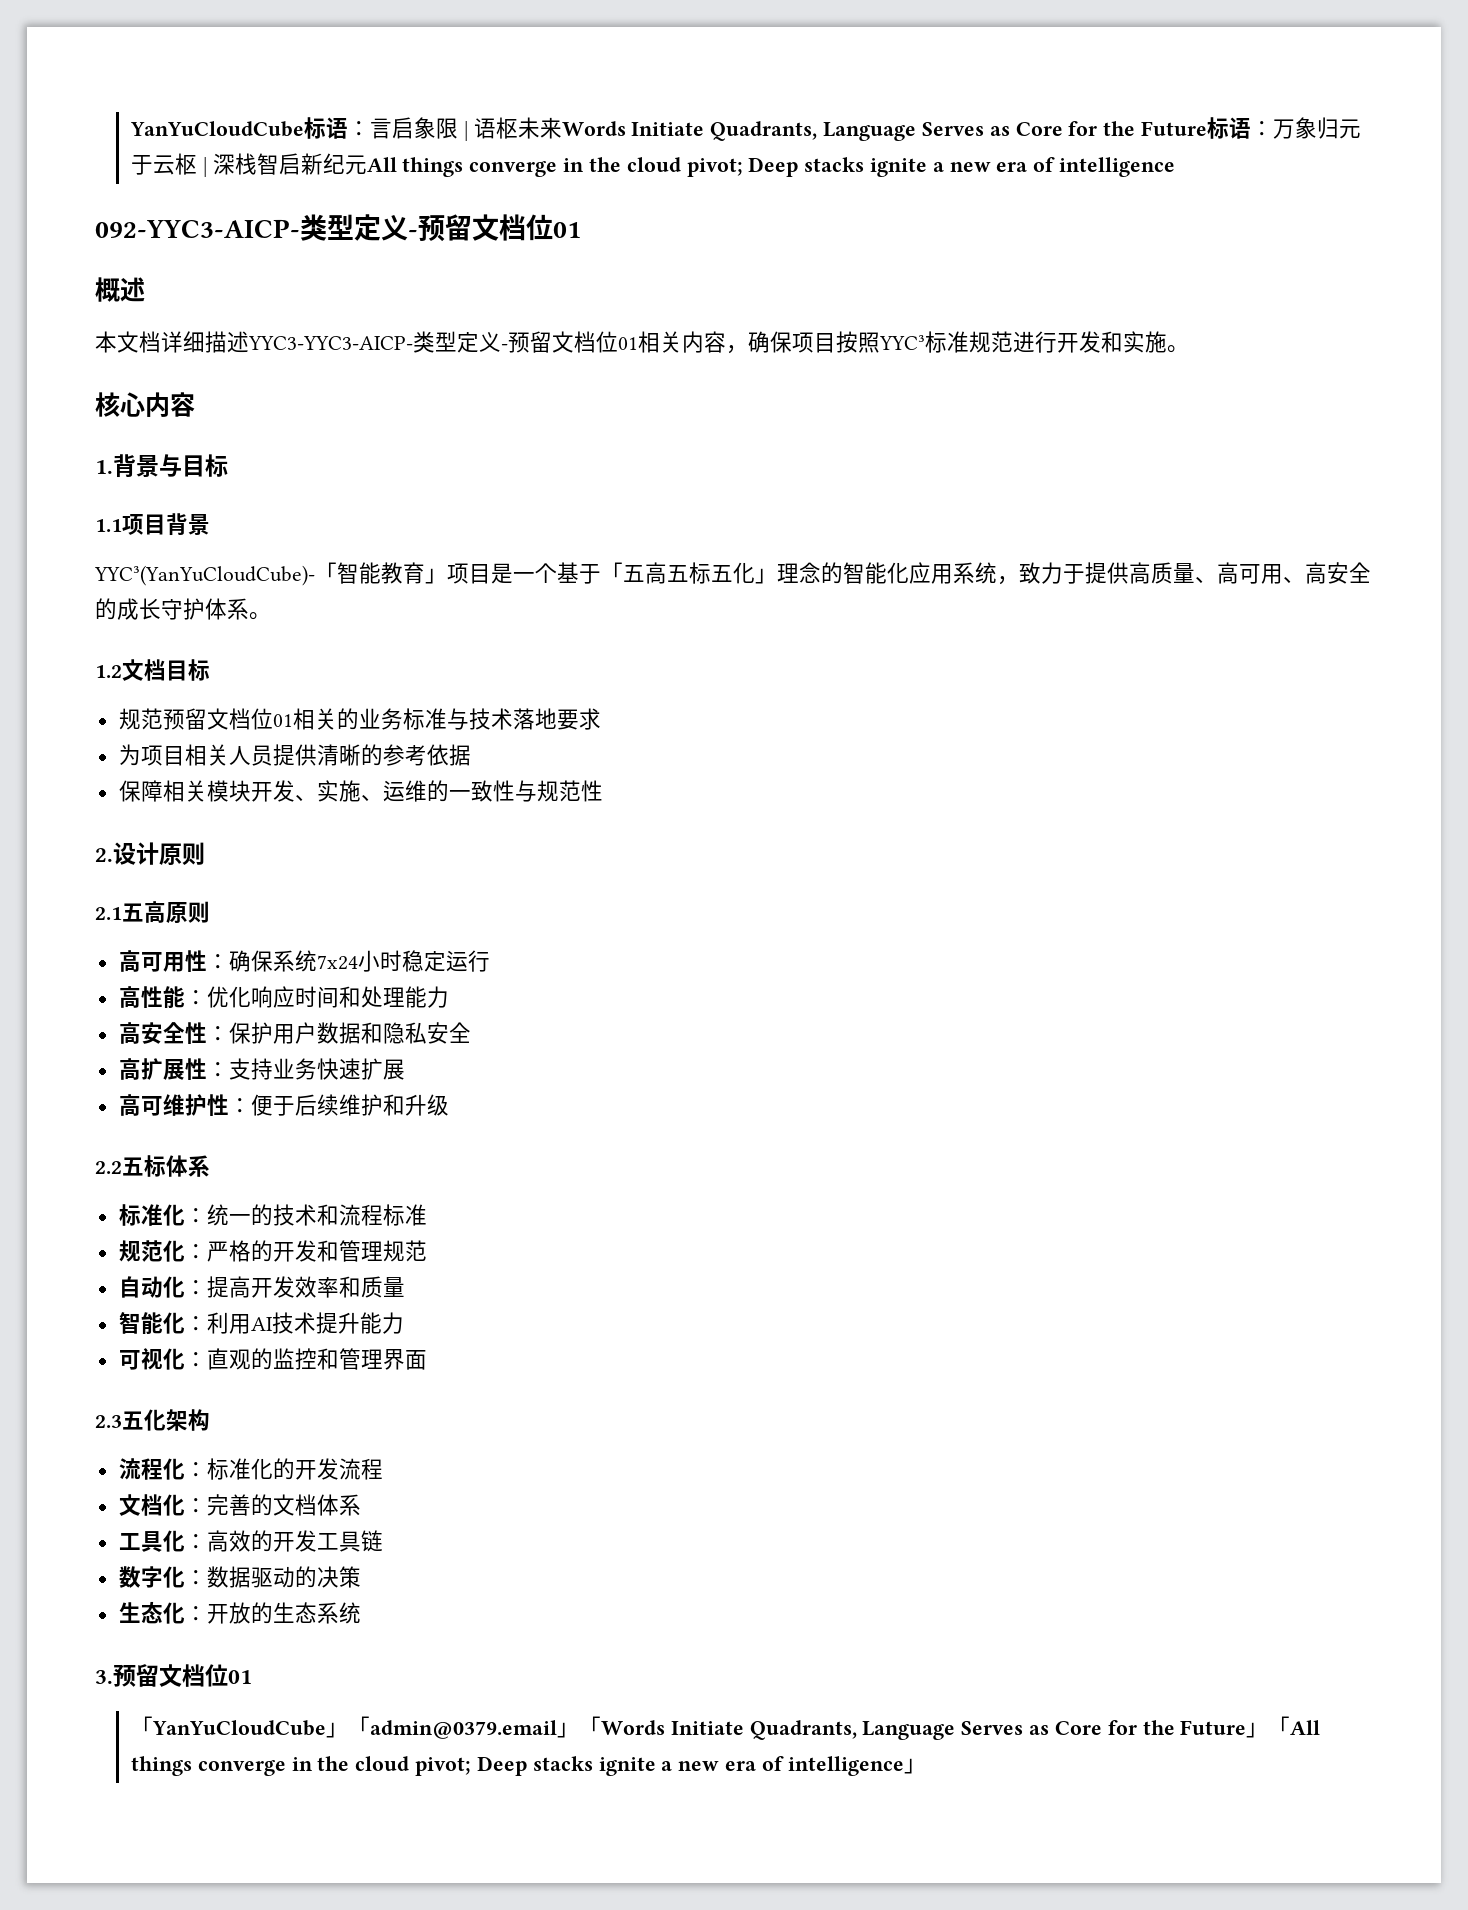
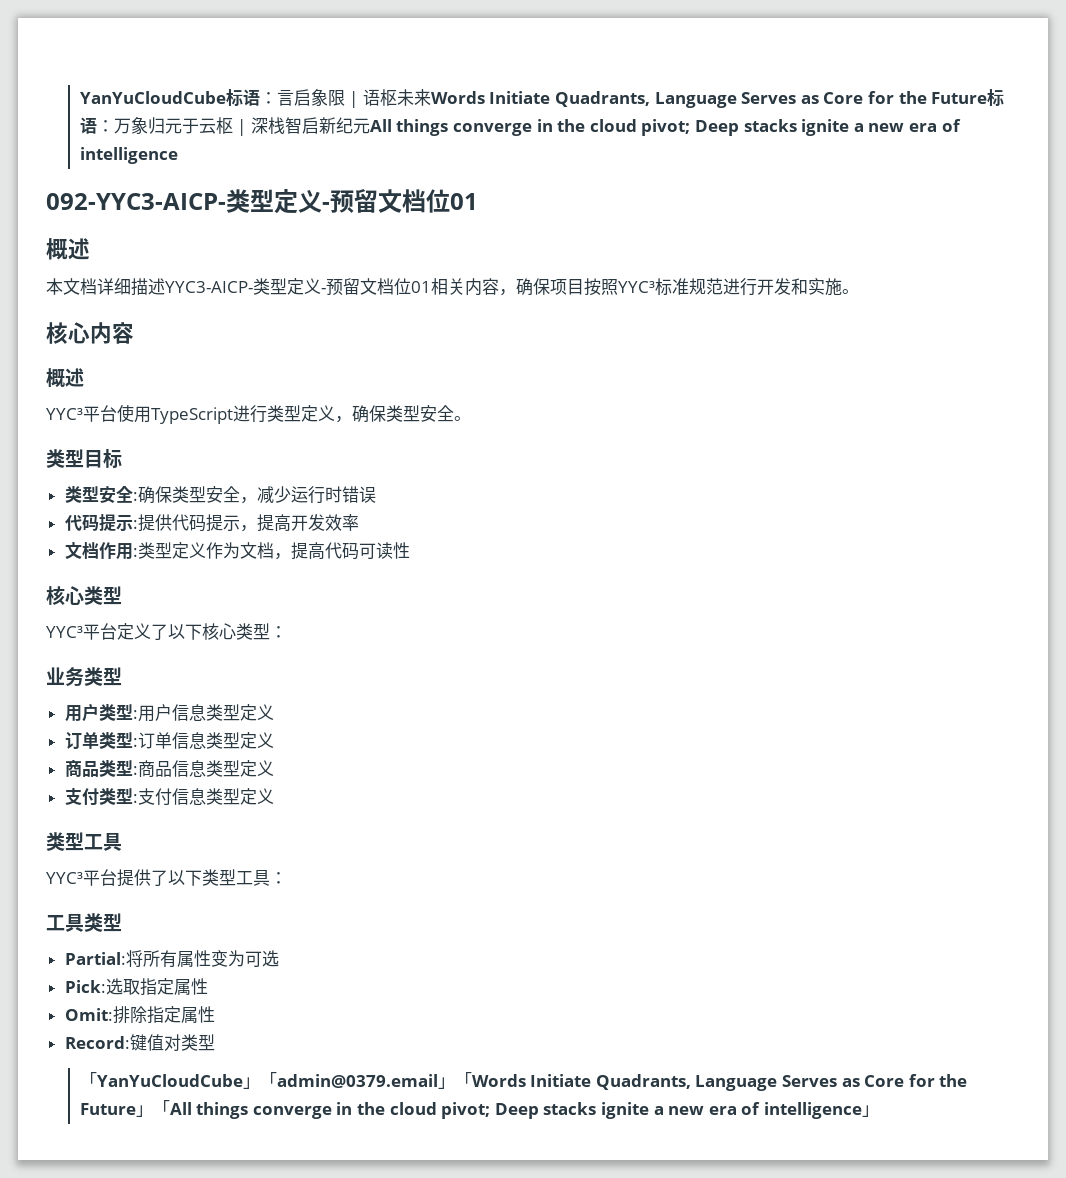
[248,336,413,350] YYC3-YYC3-AICP- -> [165,281,253,293] YYC3-AICP-
[95,454,228,478] [95,513,210,536] [94,562,1371,586] [95,598,271,620] [95,659,210,681] [118,708,601,730] [118,744,471,766] [118,780,603,802] [95,842,205,865] [95,901,210,923] [118,950,490,972] [118,986,449,1008] [118,1022,471,1044] [118,1058,405,1080] [118,1094,449,1116] [95,1155,210,1177] [118,1204,427,1226] [118,1240,427,1262] [118,1276,405,1298] [118,1312,404,1334] [118,1348,427,1370] [95,1409,210,1431] [118,1458,383,1480] [118,1494,361,1516] [118,1530,383,1552] [118,1566,361,1588] [118,1601,361,1624] [95,1664,252,1687] 1.背景与目标 // 1.1项目背景 // YYC³(YanYuCloudCube)-「智能教育」项目是一个基于「五高五标五化」理念的智能化应用系统，致力于提供高质量、高可用、高安全的成长守护体系。 // 1.2文档目标 // 规范预留文档位01相关的业务标准与技术落地要求 // 为项目相关人员提供清晰的参考依据 // 保障相关模块开发、实施、运维的一致性与规范性 // 2.设计原则 // 2.1五高原则 // 高可用性：确保系统7x24小时稳定运行 // 高性能：优化响应时间和处理能力 // 高安全性：保护用户数据和隐私安全 // 高扩展性：支持业务快速扩展 // 高可维护性：便于后续维护和升级 // 2.2五标体系 // 标准化：统一的技术和流程标准 // 规范化：严格的开发和管理规范 // 自动化：提高开发效率和质量 // 智能化：利用AI技术提升能力 // 可视化：直观的监控和管理界面 // 2.3五化架构 // 流程化：标准化的开发流程 // 文档化：完善的文档体系 // 工具化：高效的开发工具链 // 数字化：数据驱动的决策 // 生态化：开放的生态系统 // 3.预留文档位01 -> [46,368,84,388] [46,404,471,424] [46,449,122,468] [64,486,376,504] [64,514,359,532] [64,542,410,560] [46,586,122,605] [46,623,287,640] [46,667,122,687] [64,703,274,722] [64,732,274,749] [64,759,274,777] [64,787,274,806] [46,832,122,851] [46,869,287,887] [46,913,122,932] [64,950,279,968] [64,978,208,996] [64,1006,215,1024] [64,1034,215,1051] 概述 // YYC³平台使用TypeScript进行类型定义，确保类型安全。 // 类型目标 // 类型安全:确保类型安全，减少运行时错误 // 代码提示:提供代码提示，提高开发效率 // 文档作用:类型定义作为文档，提高代码可读性 // 核心类型 // YYC³平台定义了以下核心类型： // 业务类型 // 用户类型:用户信息类型定义 // 订单类型:订单信息类型定义 // 商品类型:商品信息类型定义 // 支付类型:支付信息类型定义 // 类型工具 // YYC³平台提供了以下类型工具： // 工具类型 // Partial:将所有属性变为可选 // Pick:选取指定属性 // Omit:排除指定属性 // Record:键值对类型

